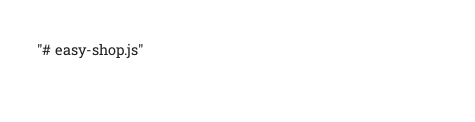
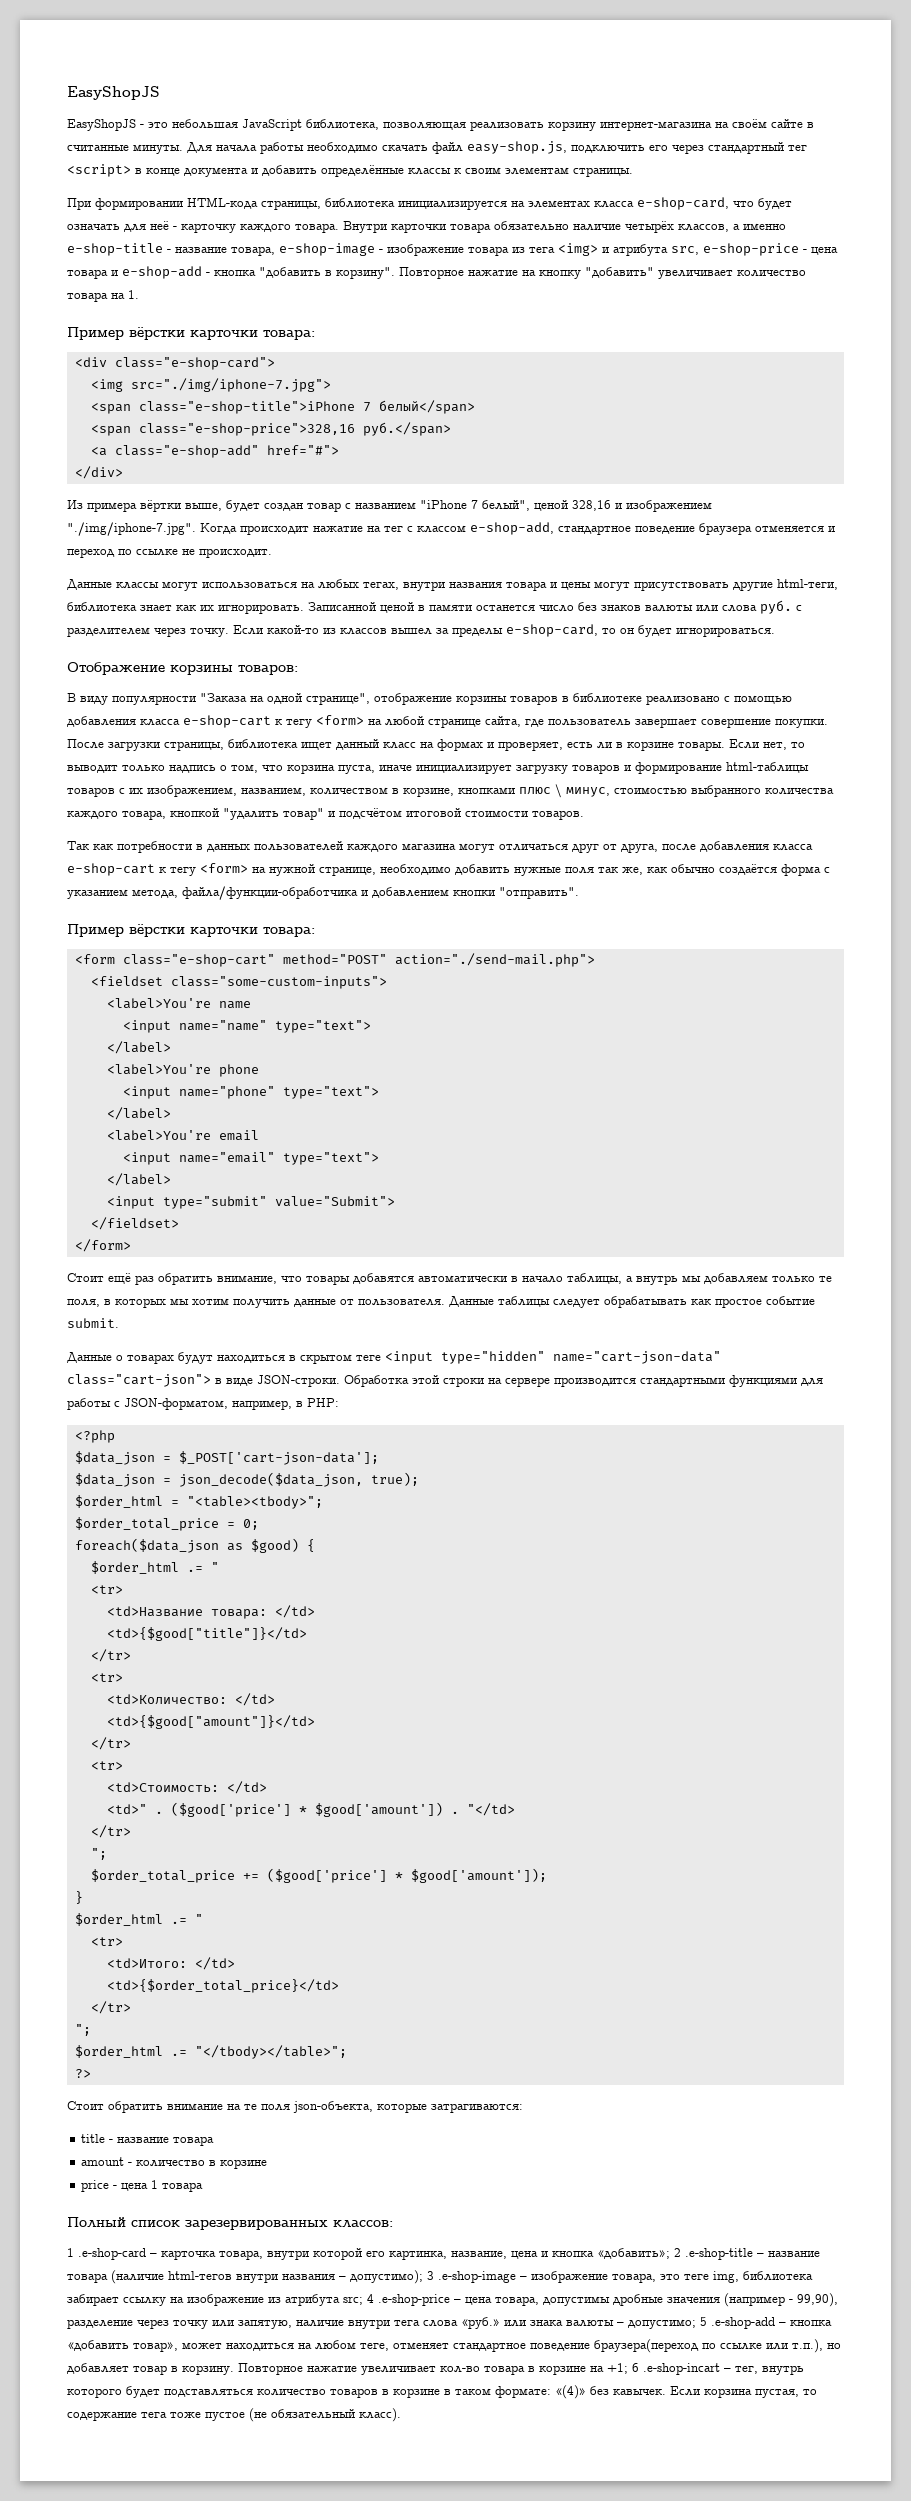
[37,43,143,59] "# easy-shop.js" -> [67,86,160,100] [67,119,814,131] [67,141,807,154] [67,164,633,177] [67,197,792,210] [67,221,786,233] [67,243,838,256] [67,266,806,279] [67,290,139,302] [67,327,315,340] [74,357,275,370] [90,378,331,392] [90,400,475,414] [90,422,451,436] [90,445,339,458] [74,466,123,479] [67,500,712,512] [67,522,835,536] [67,548,272,558] [67,579,838,591] [67,600,802,614] [67,624,775,637] [67,662,298,675] [67,693,792,705] [67,715,828,728] [67,739,805,751] [67,762,809,774] [67,784,834,798] [67,808,584,820] [67,841,813,853] [67,863,830,876] [67,886,579,900] [67,924,315,937] [74,953,595,967] [90,976,387,989] [106,998,251,1009] [122,1020,371,1033] [106,1041,171,1054] [106,1064,259,1077] [122,1086,379,1099] [106,1107,171,1120] [106,1130,259,1141] [122,1152,379,1165] [106,1173,171,1186] [106,1196,395,1209] [90,1217,179,1230] [74,1239,131,1252] [67,1273,832,1285] [67,1296,815,1308] [67,1318,119,1328] [67,1351,721,1364] [67,1374,823,1387] [67,1398,339,1410] [74,1430,115,1443] [74,1451,379,1465] [74,1472,419,1487] [74,1495,323,1509] [74,1517,259,1531] [74,1538,315,1553] [90,1561,219,1574] [90,1585,123,1594] [106,1605,315,1619] [106,1627,307,1641] [90,1649,131,1662] [90,1673,123,1682] [106,1693,275,1706] [106,1715,315,1729] [90,1737,131,1750] [90,1761,123,1770] [106,1781,267,1794] [106,1802,515,1817] [90,1825,131,1838] [90,1848,107,1860] [90,1868,547,1883] [74,1891,83,1904] [74,1913,203,1926] [90,1937,123,1946] [106,1957,235,1970] [106,1979,339,1993] [90,2001,131,2014] [74,2024,91,2036] [74,2045,347,2059] [74,2069,91,2078] [67,2101,523,2113] [81,2134,215,2146] [81,2157,268,2169] [81,2180,204,2192] [67,2217,393,2230] [67,2248,820,2260] [67,2270,813,2284] [67,2293,838,2307] [67,2317,832,2329] [67,2339,841,2353] [67,2363,804,2375] [67,2385,817,2399] [67,2408,401,2422] EasyShopJS // EasyShopJS - это небольшая JavaScript библиотека, позволяющая реализовать корзину интернет-магазина на своём сайте в считанные минуты. Для начала работы необходимо скачать файл easy-shop.js, подключить его через стандартный тег <script> в конце документа и добавить определённые классы к своим элементам страницы. // При формировании HTML-кода страницы, библиотека инициализируется на элементах класса e-shop-card, что будет означать для неё - карточку каждого товара. Внутри карточки товара обязательно наличие четырёх классов, а именно e-shop-title - название товара, e-shop-image - изображение товара из тега <img> и атрибута src, e-shop-price - цена товара и e-shop-add - кнопка "добавить в корзину". Повторное нажатие на кнопку "добавить" увеличивает количество товара на 1. // Пример вёрстки карточки товара: // <div class="e-shop-card"> // <img src="./img/iphone-7.jpg"> // <span class="e-shop-title">iPhone 7 белый</span> // <span class="e-shop-price">328,16 руб.</span> // <a class="e-shop-add" href="#"> // </div> // Из примера вёртки выше, будет создан товар с названием "iPhone 7 белый", ценой 328,16 и изображением "./img/iphone-7.jpg". Когда происходит нажатие на тег с классом e-shop-add, стандартное поведение браузера отменяется и переход по ссылке не происходит. // Данные классы могут использоваться на любых тегах, внутри названия товара и цены могут присутствовать другие html-теги, библиотека знает как их игнорировать. Записанной ценой в памяти останется число без знаков валюты или слова руб. с разделителем через точку. Если какой-то из классов вышел за пределы e-shop-card, то он будет игнорироваться. // Отображение корзины товаров: // В виду популярности "Заказа на одной странице", отображение корзины товаров в библиотеке реализовано с помощью добавления класса e-shop-cart к тегу <form> на любой странице сайта, где пользователь завершает совершение покупки. После загрузки страницы, библиотека ищет данный класс на формах и проверяет, есть ли в корзине товары. Если нет, то выводит только надпись о том, что корзина пуста, иначе инициализирует загрузку товаров и формирование html-таблицы товаров с их изображением, названием, количеством в корзине, кнопками плюс \ минус, стоимостью выбранного количества каждого товара, кнопкой "удалить товар" и подсчётом итоговой стоимости товаров. // Так как потребности в данных пользователей каждого магазина могут отличаться друг от друга, после добавления класса e-shop-cart к тегу <form> на нужной странице, необходимо добавить нужные поля так же, как обычно создаётся форма с указанием метода, файла/функции-обработчика и добавлением кнопки "отправить". // Пример вёрстки карточки товара: // <form class="e-shop-cart" method="POST" action="./send-mail.php"> // <fieldset class="some-custom-inputs"> // <label>You're name // <input name="name" type="text"> // </label> // <label>You're phone // <input name="phone" type="text"> // </label> // <label>You're email // <input name="email" type="text"> // </label> // <input type="submit" value="Submit"> // </fieldset> // </form> // Стоит ещё раз обратить внимание, что товары добавятся автоматически в начало таблицы, а внутрь мы добавляем только те поля, в которых мы хотим получить данные от пользователя. Данные таблицы следует обрабатывать как простое событие submit. // Данные о товарах будут находиться в скрытом теге <input type="hidden" name="cart-json-data" class="cart-json"> в виде JSON-строки. Обработка этой строки на сервере производится стандартными функциями для работы с JSON-форматом, например, в PHP: // <?php // $data_json = $_POST['cart-json-data']; // $data_json = json_decode($data_json, true); // $order_html = "<table><tbody>"; // $order_total_price = 0; // foreach($data_json as $good) { // $order_html .= " // <tr> // <td>Название товара: </td> // <td>{$good["title"]}</td> // </tr> // <tr> // <td>Количество: </td> // <td>{$good["amount"]}</td> // </tr> // <tr> // <td>Стоимость: </td> // <td>" . ($good['price'] * $good['amount']) . "</td> // </tr> // "; // $order_total_price += ($good['price'] * $good['amount']); // } // $order_html .= " // <tr> // <td>Итого: </td> // <td>{$order_total_price}</td> // </tr> // "; // $order_html .= "</tbody></table>"; // ?> // Стоит обратить внимание на те поля json-объекта, которые затрагиваются: // title - название товара // amount - количество в корзине // price - цена 1 товара // Полный список зарезервированных классов: // 1 .e-shop-card – карточка товара, внутри которой его картинка, название, цена и кнопка «добавить»; 2 .e-shop-title – название товара (наличие html-тегов внутри названия – допустимо); 3 .e-shop-image – изображение товара, это теге img, библиотека забирает ссылку на изображение из атрибута src; 4 .e-shop-price – цена товара, допустимы дробные значения (например - 99,90), разделение через точку или запятую, наличие внутри тега слова «руб.» или знака валюты – допустимо; 5 .e-shop-add – кнопка «добавить товар», может находиться на любом теге, отменяет стандартное поведение браузера(переход по ссылке или т.п.), но добавляет товар в корзину. Повторное нажатие увеличивает кол-во товара в корзине на +1; 6 .e-shop-incart – тег, внутрь которого будет подставляться количество товаров в корзине в таком формате: «(4)» без кавычек. Если корзина пустая, то содержание тега тоже пустое (не обязательный класс).

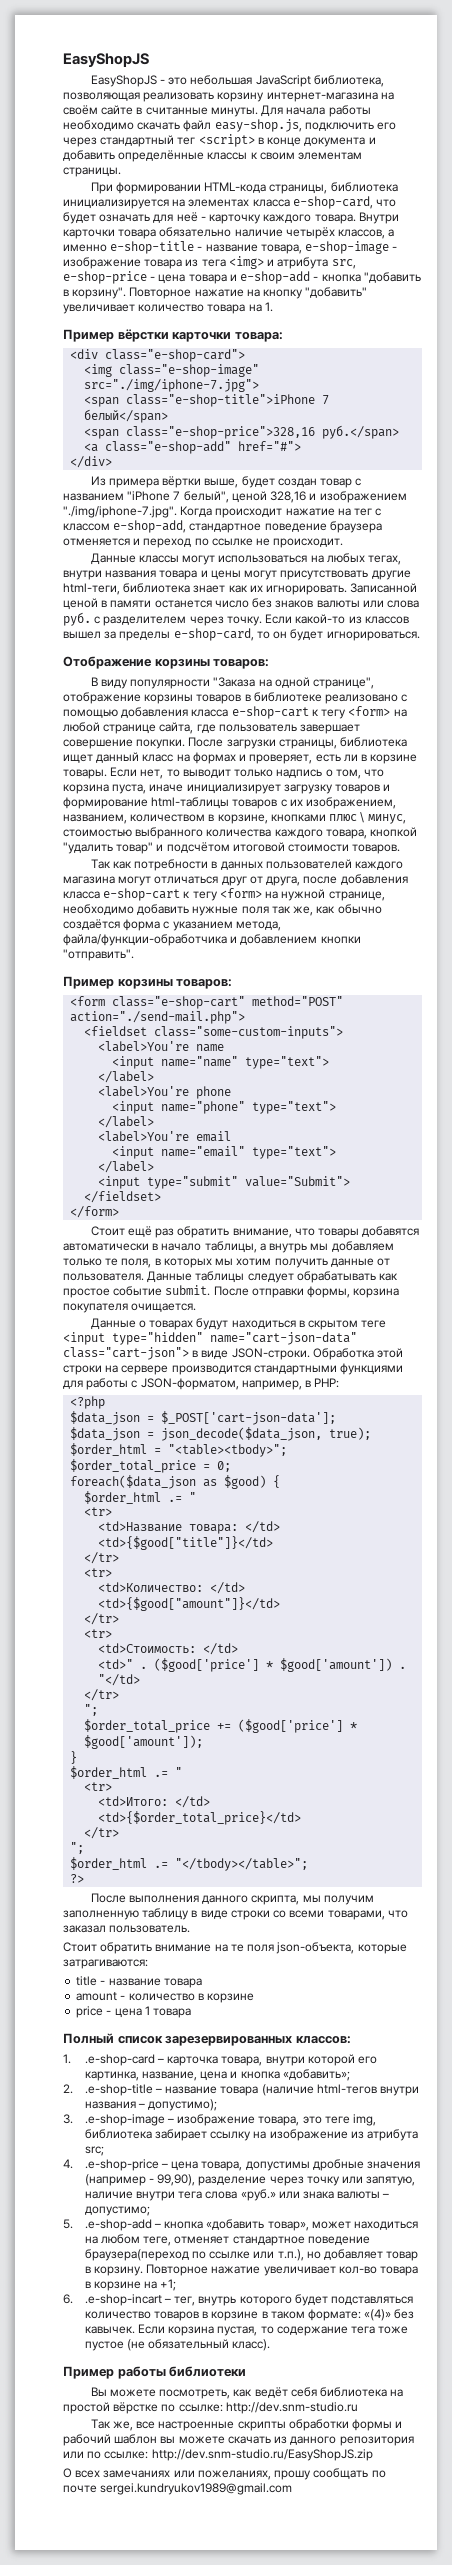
(123, 385) none -> [119,364,260,377] class="e-shop-image"
[129,924,315,937] вёрстки карточки товара: -> [117,979,233,989] корзины товаров:
(119, 1323) none -> [213,1286,400,1298] [63,1303,197,1313] После отправки формы, корзина покупателя очищается.
(91, 2073) none -> [90,1893,374,1905] [63,1908,408,1920] [63,1925,191,1933] // После выполнения данного скрипта, мы получим заполненную таблицу в виде строки со всеми товарами, что заказал пользователь.
[67,2248,74,2257] 1 -> [63,2054,71,2064] 1.
[674,2248,681,2257] 2 -> [63,2084,73,2094] // 2.
[427,2271,434,2280] 3 -> [63,2114,73,2124] // 3.
[367,2294,374,2303] 4 -> [63,2159,73,2169] // 4.
[700,2317,707,2326] 5 -> [63,2219,73,2229] // 5.
[632,2363,639,2372] 6 -> [63,2294,73,2304] // 6.
(401, 2415) none -> [63,2366,247,2379] [90,2387,404,2399] [63,2402,358,2414] [90,2419,403,2431] [63,2434,414,2446] [63,2449,373,2461] [63,2468,386,2480] [63,2483,293,2495] // Пример работы библиотеки // Вы можете посмотреть, как ведёт себя библиотека на простой вёрстке по ссылке: http://dev.snm-studio.ru // Так же, все настроенные скрипты обработки формы и рабочий шаблон вы можете скачать из данного репозитория или по ссылке: http://dev.snm-studio.ru/EasyShopJS.zip // О всех замечаниях или пожеланиях, прошу сообщать по почте sergei.kundryukov1989@gmail.com

